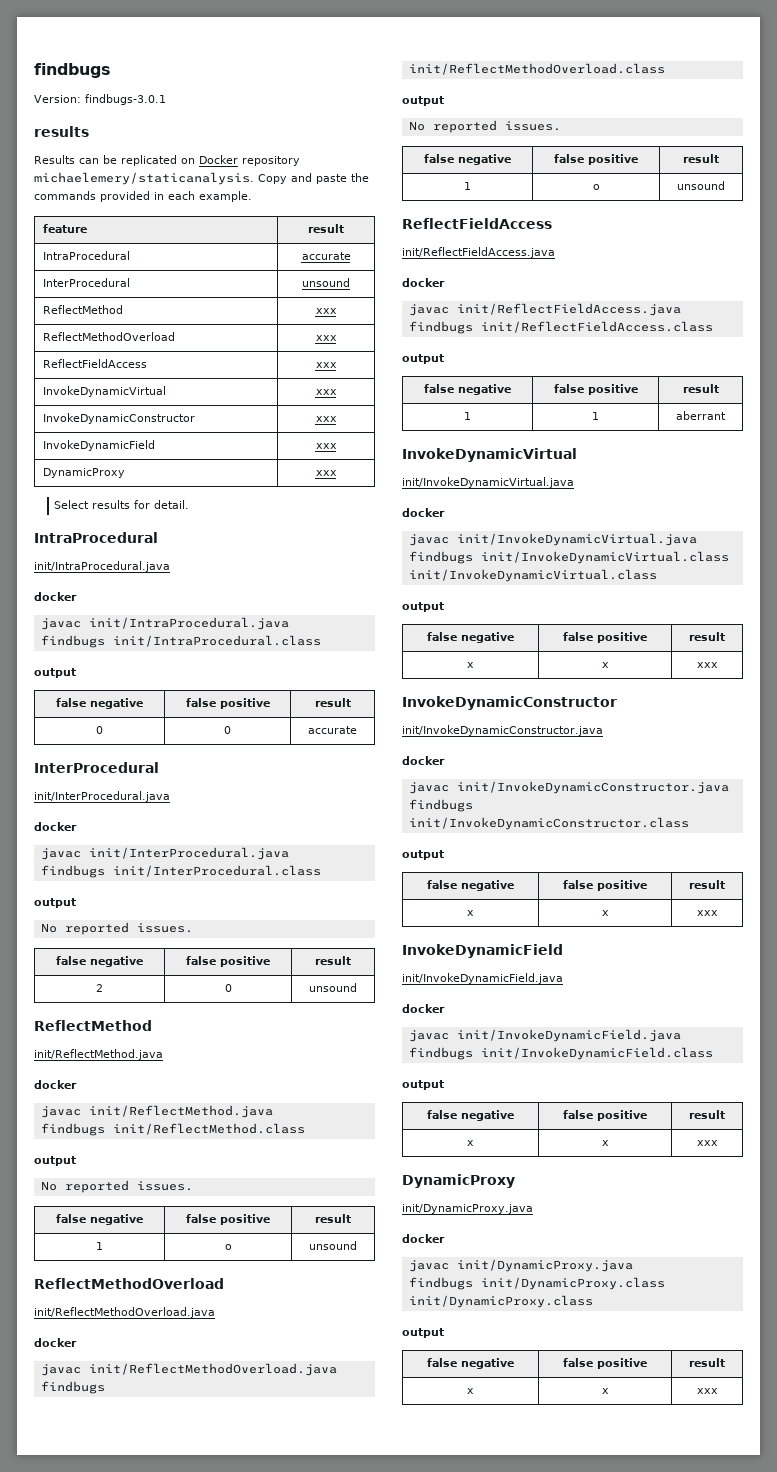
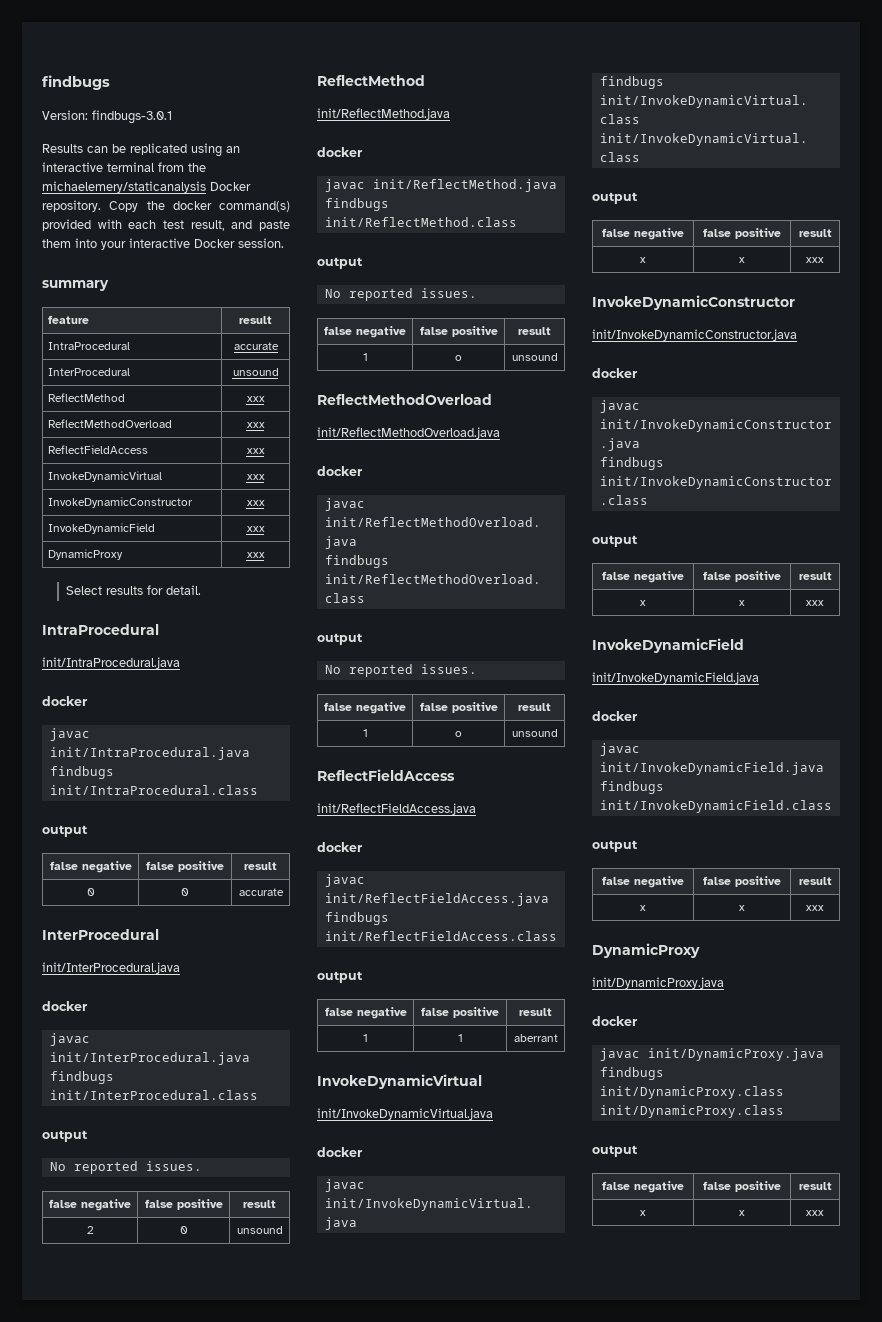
[34,126,89,137] // results -> (172, 117) none
[181,155,300,166] [34,172,369,185] [34,191,252,202] on Docker repository michaelemery/staticanalysis. Copy and paste the commands provided in each example. -> [191,143,240,157] [42,162,206,172] [42,181,251,193] [42,200,290,212] [42,219,290,231] [42,238,284,250] [42,280,109,291] using an interactive terminal from the michaelemery/staticanalysis Docker repository. Copy the docker command(s) provided with each test result, and paste them into your interactive Docker session. // summary

